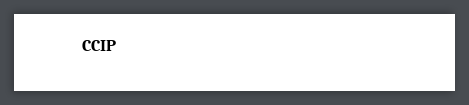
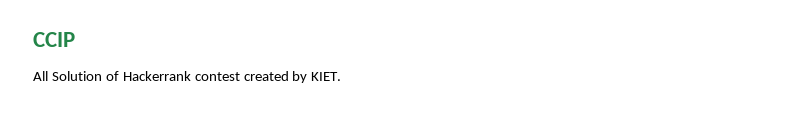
(116, 45) none -> [33,71,342,83] // All Solution of Hackerrank contest created by KIET.

